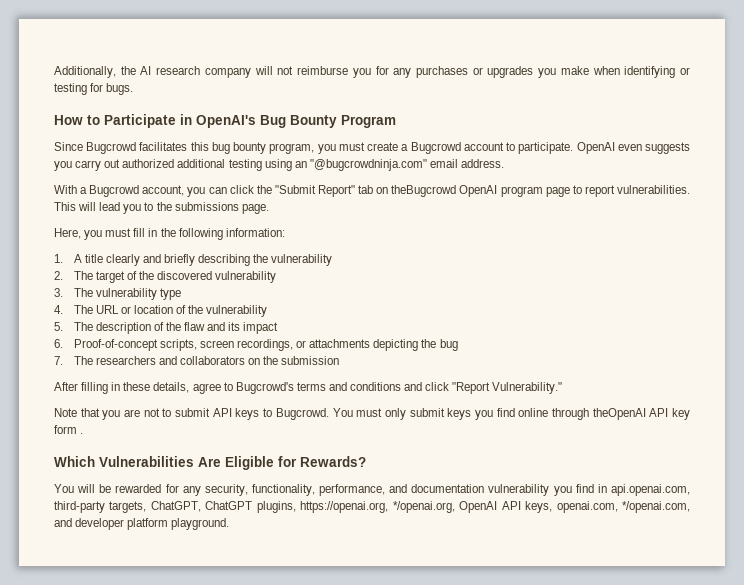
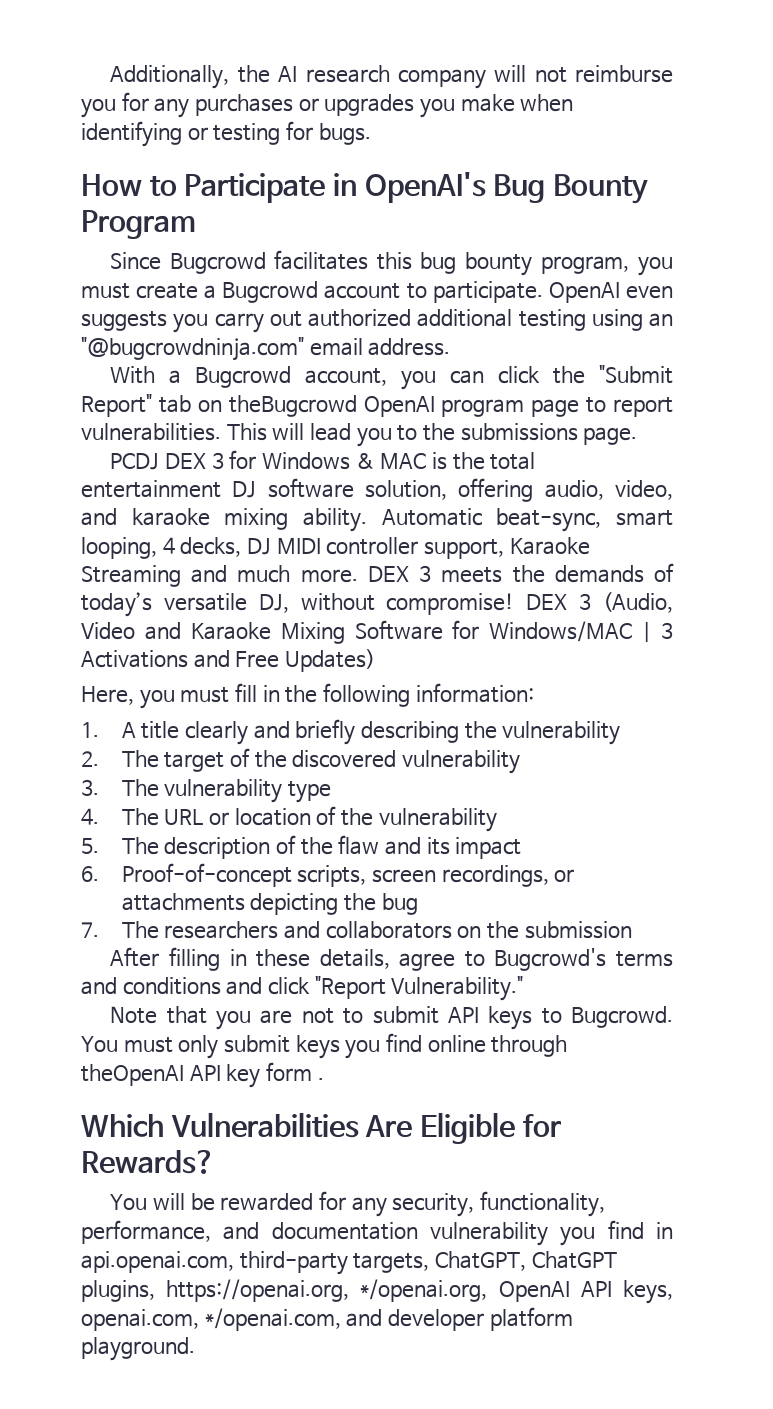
(269, 209) none -> [110,450,536,470] [81,478,673,502] [81,508,673,532] [81,537,590,559] [81,563,674,587] [81,592,673,617] [81,620,673,644] [81,649,375,672] // PCDJ DEX 3 for Windows & MAC is the total entertainment DJ software solution, offering audio, video, and karaoke mixing ability. Automatic beat-sync, smart looping, 4 decks, DJ MIDI controller support, Karaoke Streaming and much more. DEX 3 meets the demands of today’s versatile DJ, without compromise! DEX 3 (Audio, Video and Karaoke Mixing Software for Windows/MAC | 3 Activations and Free Updates)

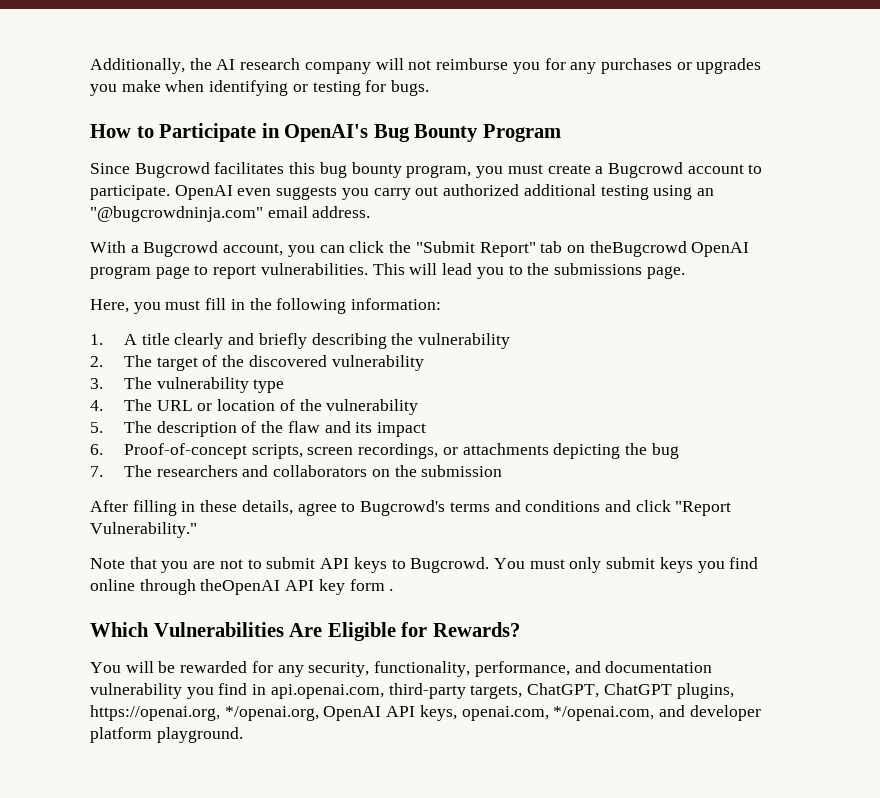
[110,450,536,470] [81,478,673,502] [81,508,673,532] [81,537,590,559] [81,563,674,587] [81,592,673,617] [81,620,673,644] [81,649,375,672] // PCDJ DEX 3 for Windows & MAC is the total entertainment DJ software solution, offering audio, video, and karaoke mixing ability. Automatic beat-sync, smart looping, 4 decks, DJ MIDI controller support, Karaoke Streaming and much more. DEX 3 meets the demands of today’s versatile DJ, without compromise! DEX 3 (Audio, Video and Karaoke Mixing Software for Windows/MAC | 3 Activations and Free Updates) -> (685, 272) none

